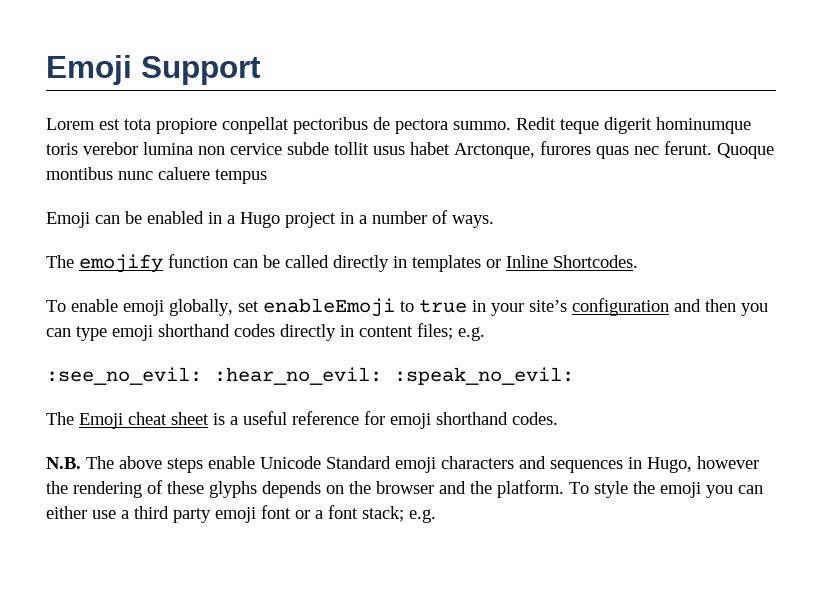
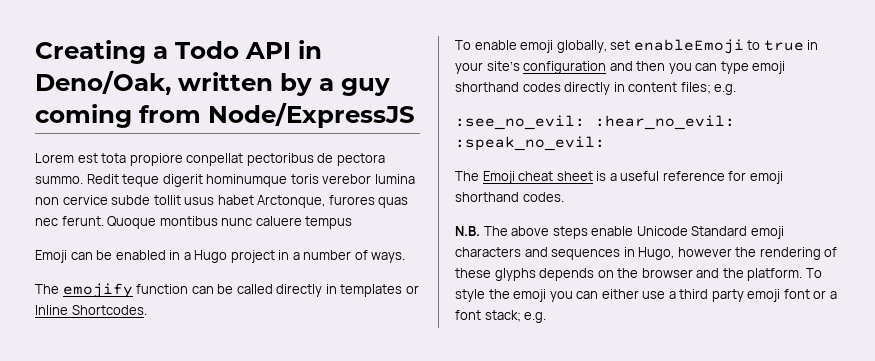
[46,55,261,85] Emoji Support -> [35,40,322,64] [35,70,390,96] [35,102,415,128] Creating a Todo API in Deno/Oak, written by a guy coming from Node/ExpressJS

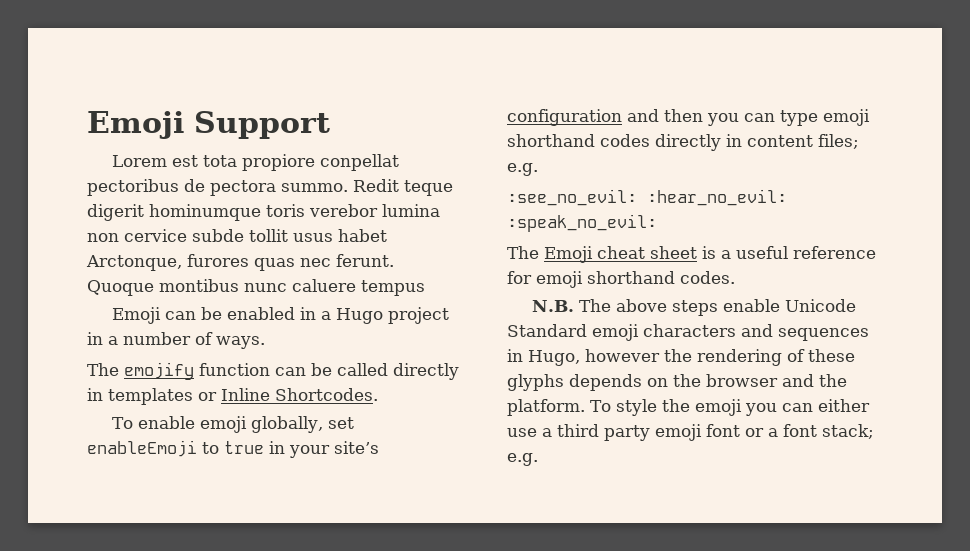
[35,40,322,64] [35,70,390,96] [35,102,415,128] Creating a Todo API in Deno/Oak, written by a guy coming from Node/ExpressJS -> [87,111,330,139] Emoji Support

